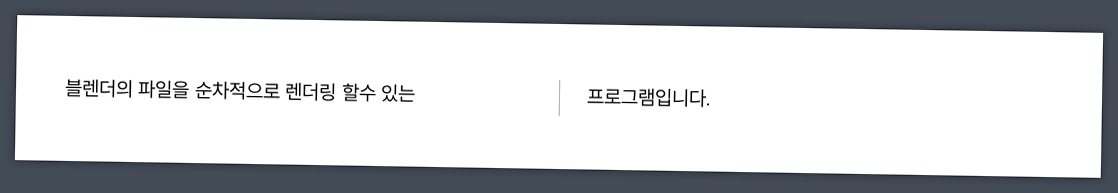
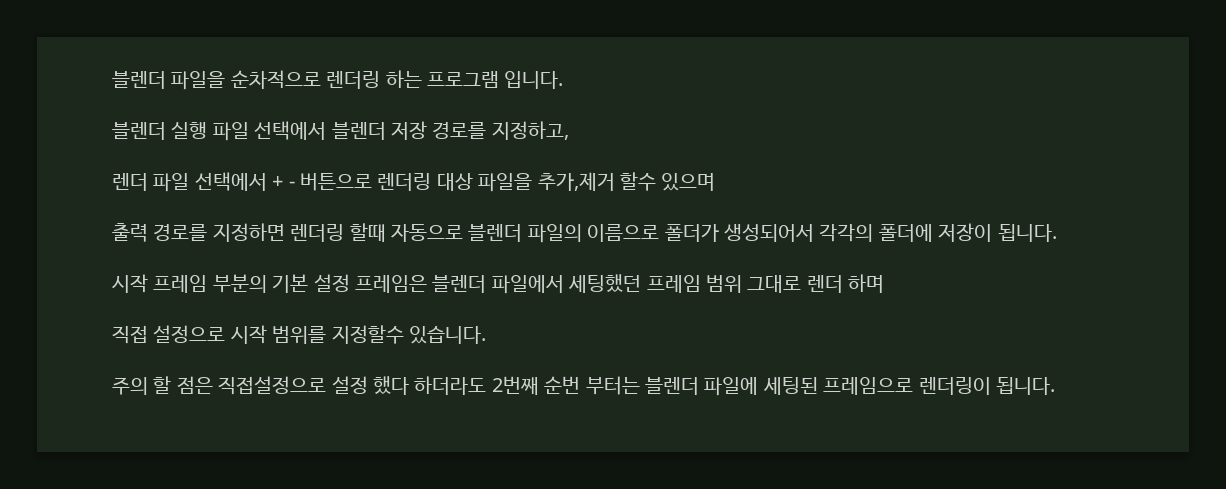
[64,78,134,99] 블렌더의 -> [112,71,166,89] 블렌더
[340,83,711,108] 할수 있는 프로그램입니다. -> [385,70,564,89] [112,121,569,141] [112,172,716,192] [112,223,1057,243] [112,274,885,294] [112,325,486,344] [112,376,1055,396] 하는 프로그램 입니다. // 블렌더 실행 파일 선택에서 블렌더 저장 경로를 지정하고, // 렌더 파일 선택에서 + - 버튼으로 렌더링 대상 파일을 추가,제거 할수 있으며 // 출력 경로를 지정하면 렌더링 할때 자동으로 블렌더 파일의 이름으로 폴더가 생성되어서 각각의 폴더에 저장이 됩니다. // 시작 프레임 부분의 기본 설정 프레임은 블렌더 파일에서 세팅했던 프레임 범위 그대로 렌더 하며 // 직접 설정으로 시작 범위를 지정할수 있습니다. // 주의 할 점은 직접설정으로 설정 했다 하더라도 2번째 순번 부터는 블렌더 파일에 세팅된 프레임으로 렌더링이 됩니다.

